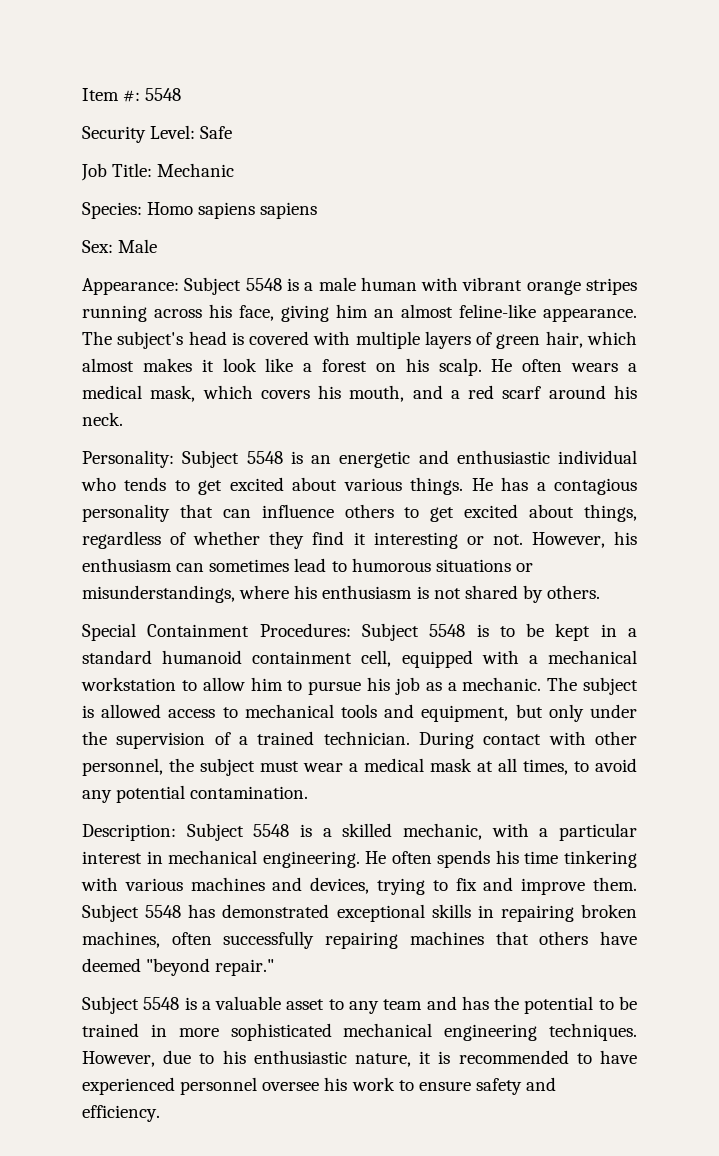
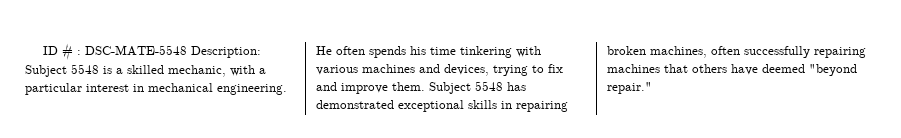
[82,88,182,102] [82,125,233,143] [81,163,235,181] [82,202,318,219] [82,239,158,253] [82,277,637,295] [82,304,637,322] [82,331,637,349] [82,358,637,376] [82,385,637,402] [82,412,123,426] [82,450,637,468] [81,477,637,495] [82,504,638,522] [82,531,638,549] [82,558,533,572] [82,585,601,603] [82,623,637,641] [82,650,638,668] [81,677,638,695] [82,704,637,722] [82,731,637,749] [82,758,637,776] [82,785,309,803] Item #: 5548 // Security Level: Safe // Job Title: Mechanic // Species: Homo sapiens sapiens // Sex: Male // Appearance: Subject 5548 is a male human with vibrant orange stripes running across his face, giving him an almost feline-like appearance. The subject's head is covered with multiple layers of green hair, which almost makes it look like a forest on his scalp. He often wears a medical mask, which covers his mouth, and a red scarf around his neck. // Personality: Subject 5548 is an energetic and enthusiastic individual who tends to get excited about various things. He has a contagious personality that can influence others to get excited about things, regardless of whether they find it interesting or not. However, his enthusiasm can sometimes lead to humorous situations or misunderstandings, where his enthusiasm is not shared by others. // Special Containment Procedures: Subject 5548 is to be kept in a standard humanoid containment cell, equipped with a mechanical workstation to allow him to pursue his job as a mechanic. The subject is allowed access to mechanical tools and equipment, but only under the supervision of a trained technician. During contact with other personnel, the subject must wear a medical mask at all times, to avoid any potential contamination. // -> [43,43,188,60] ID # : DSC-MATE-5548
[82,996,637,1014] [82,1023,637,1041] [82,1050,637,1067] [82,1077,557,1095] [82,1105,160,1122] // Subject 5548 is a valuable asset to any team and has the potential to be trained in more sophisticated mechanical engineering techniques. However, due to his enthusiastic nature, it is recommended to have experienced personnel oversee his work to ensure safety and efficiency. -> (652, 88) none

